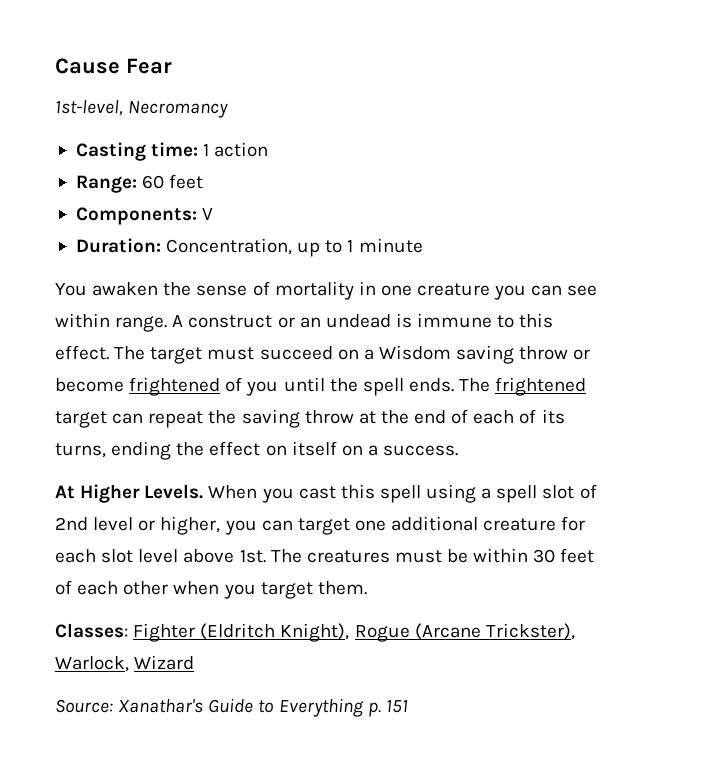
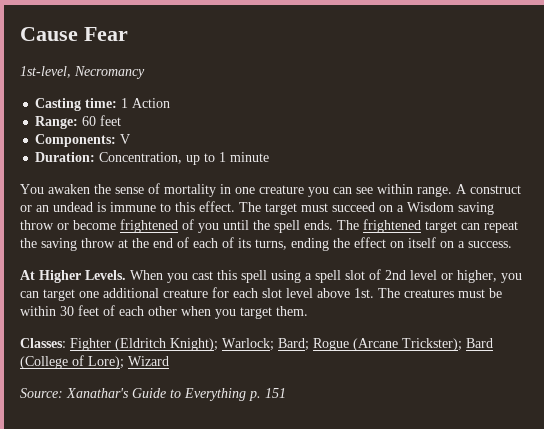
[214,142,269,157] action -> [132,98,171,108] Action
[280,623,575,642] [55,656,129,672] Knight), Rogue (Arcane Trickster), Warlock, -> [170,338,493,351] [20,355,124,369] Knight); Warlock; Bard; Rogue (Arcane Trickster); Bard (College of Lore);

